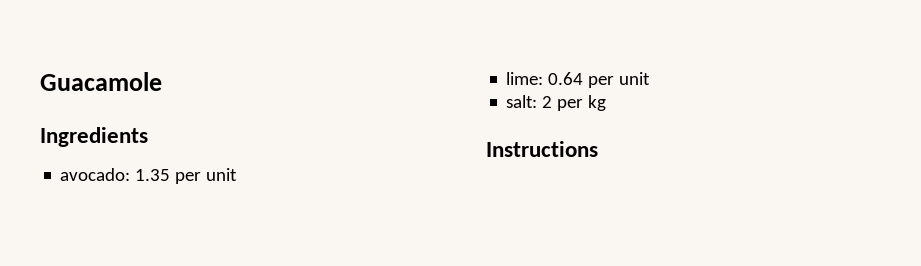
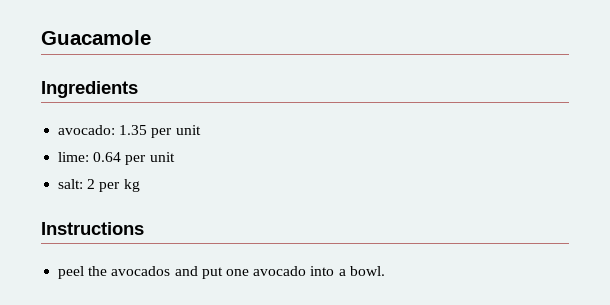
(598, 149) none -> [58,266,385,279] // peel the avocados and put one avocado into a bowl.

